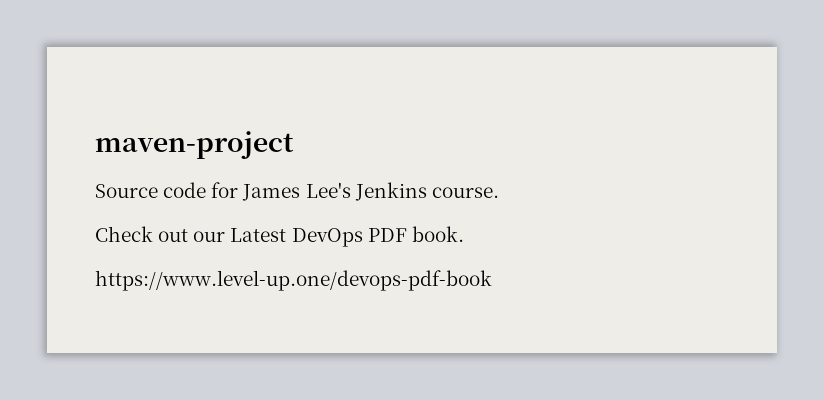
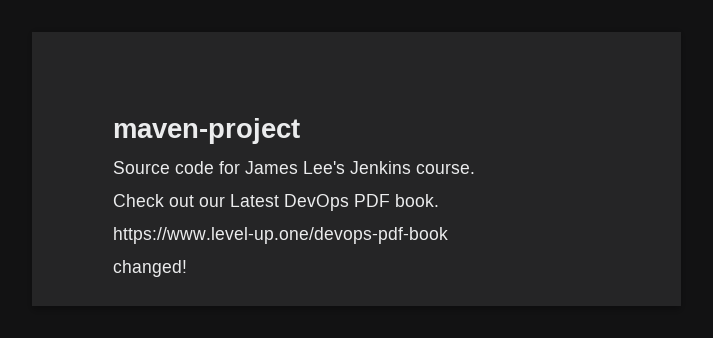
(492, 280) none -> [113,260,187,277] // changed!

